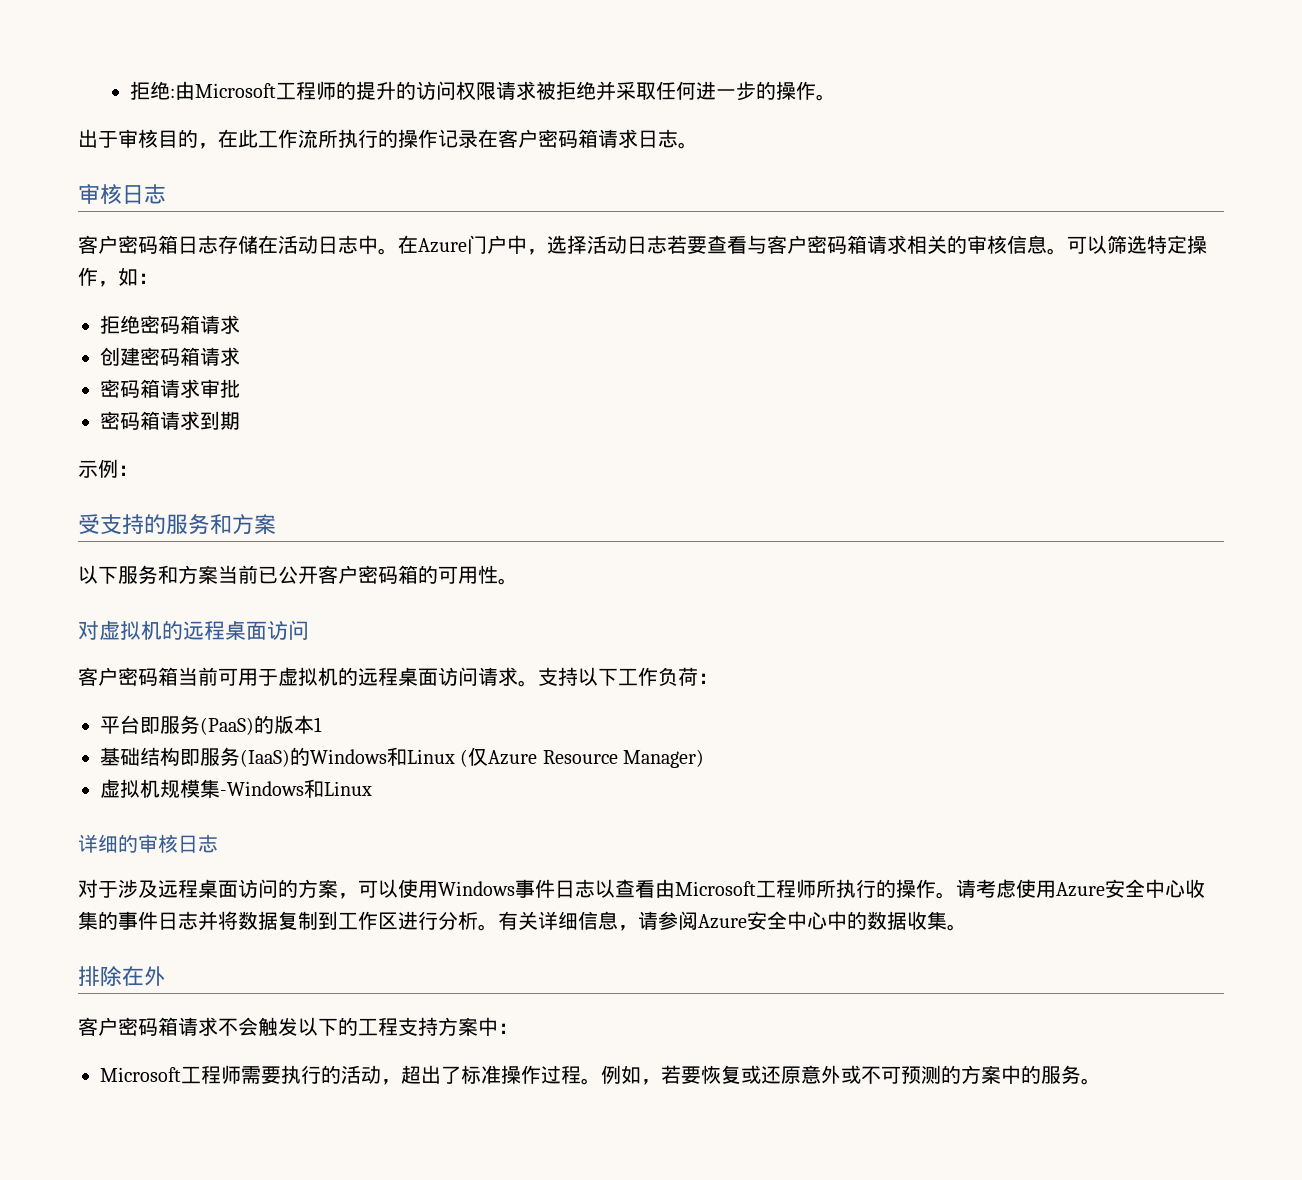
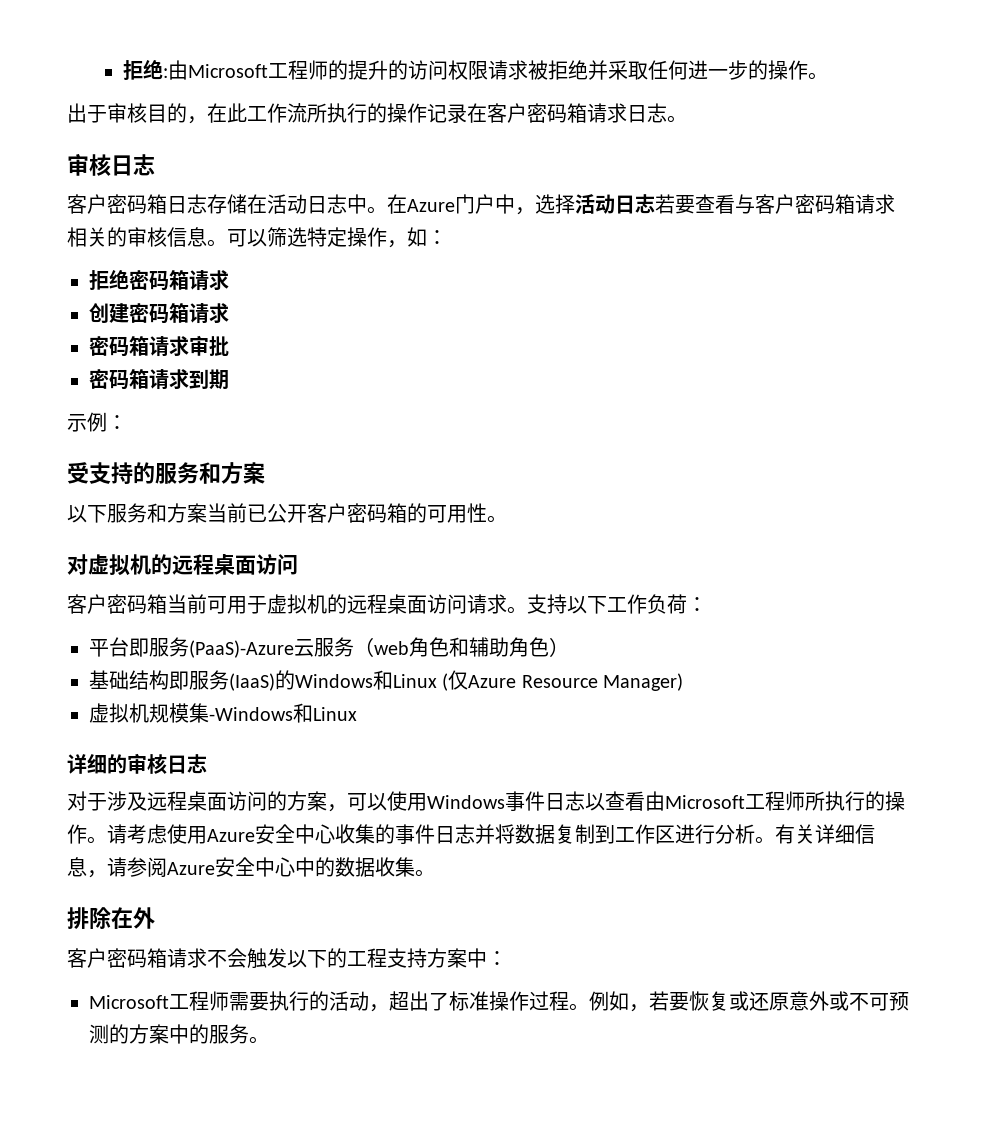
[200,715,322,735] (PaaS)的版本1 -> [189,637,569,658] (PaaS)-Azure云服务（web角色和辅助角色）

